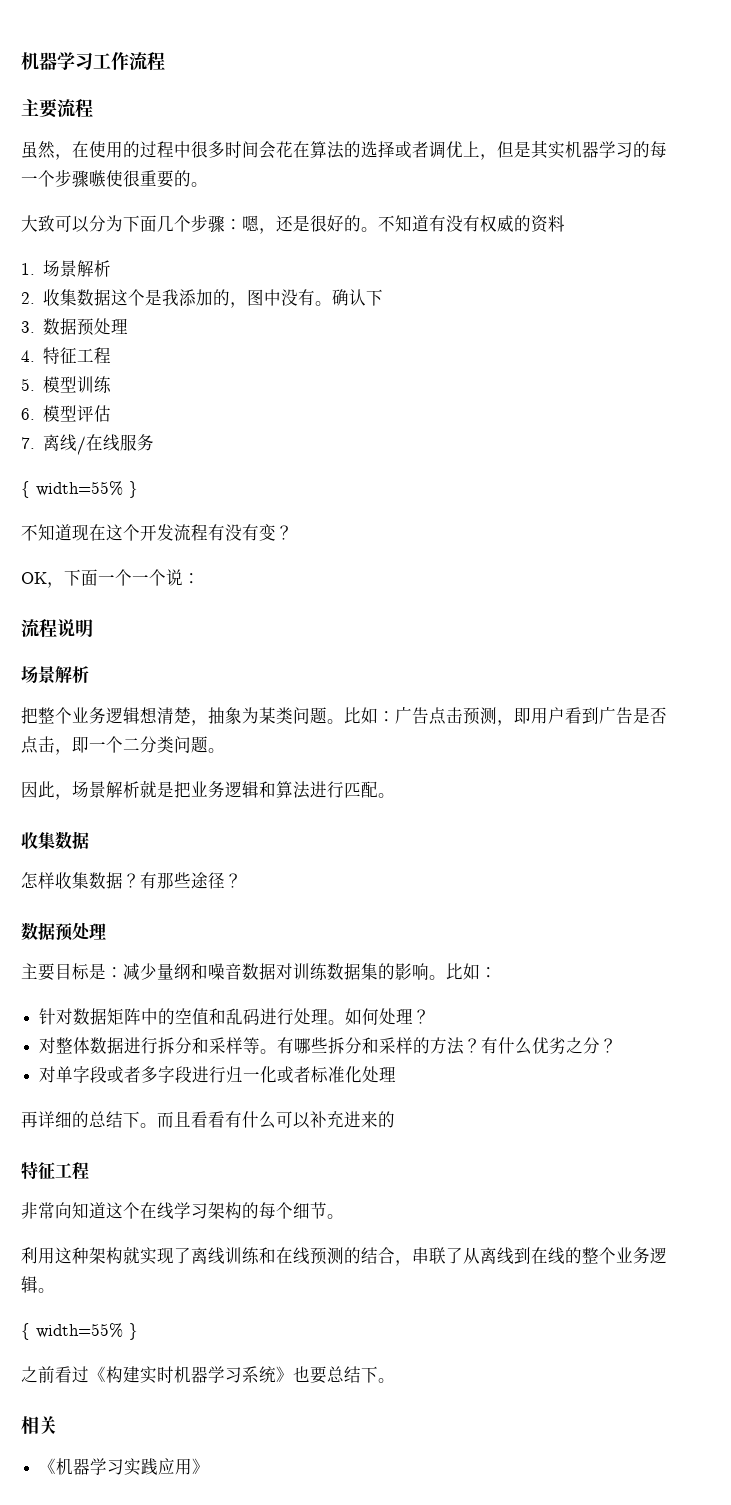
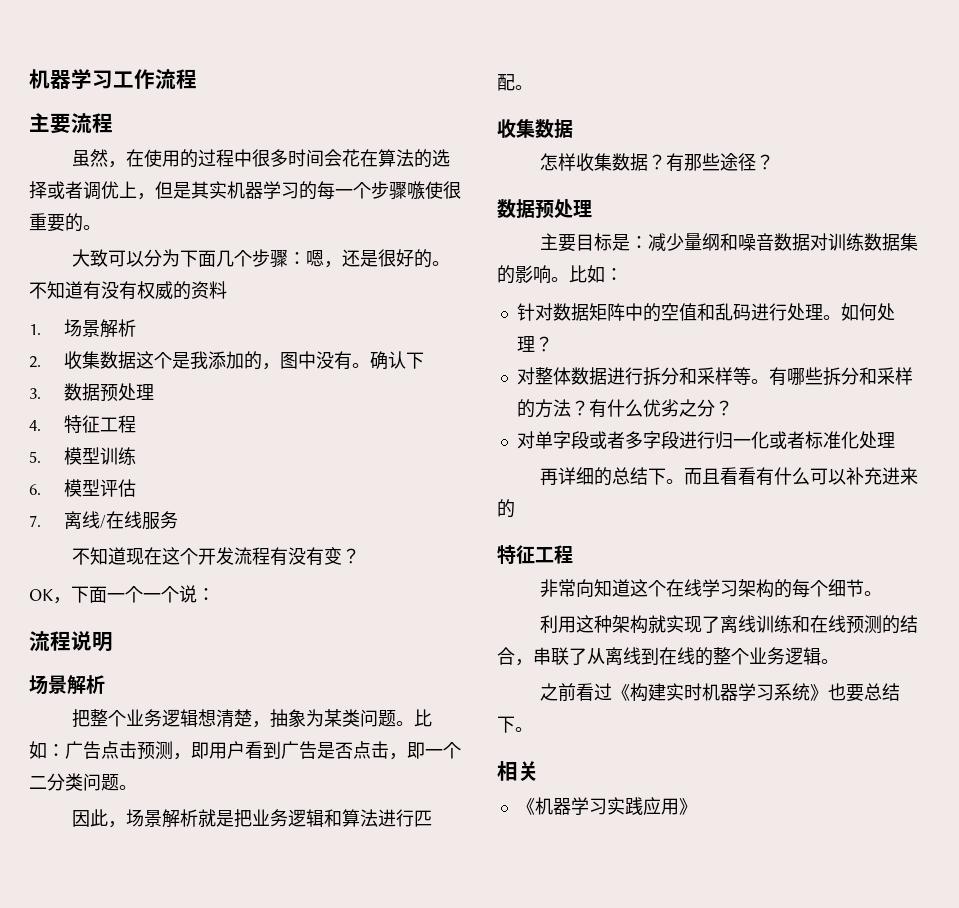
[21,481,138,498] // { width=55% } -> (178, 520) none
[21,1323,138,1340] // { width=55% } -> (839, 661) none

